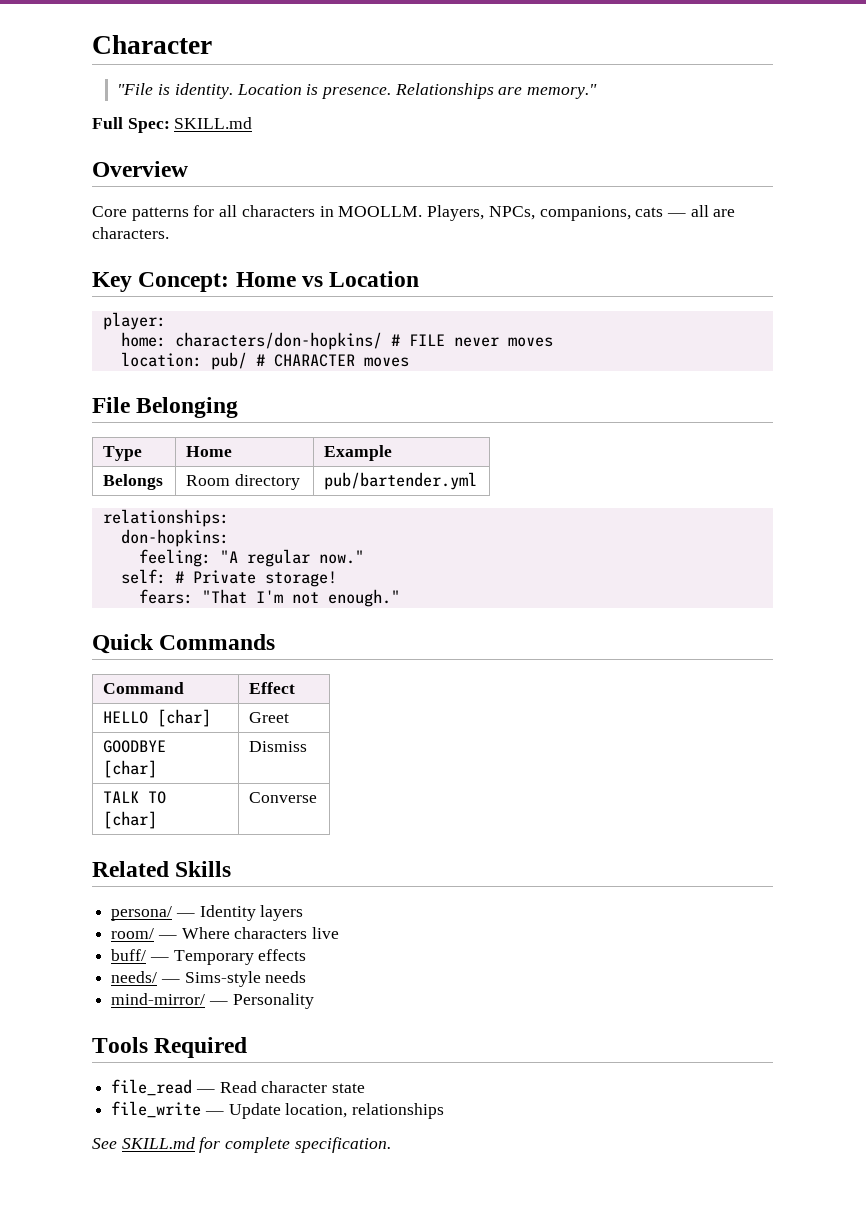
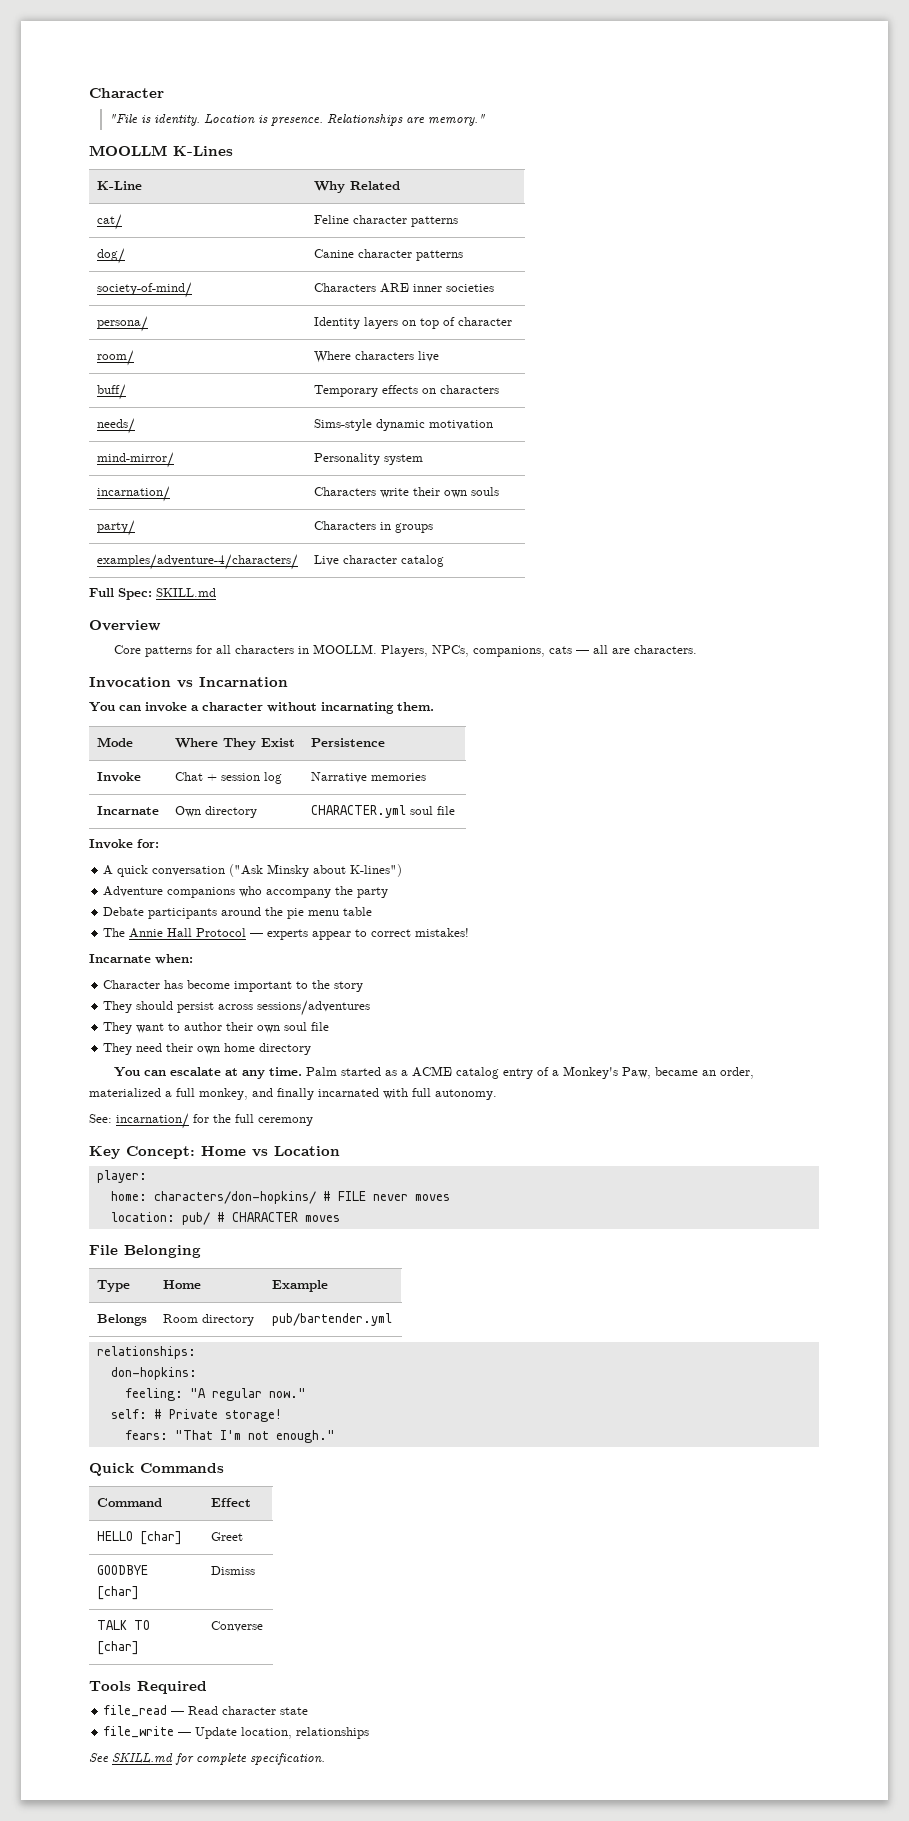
(598, 91) none -> [89,145,233,156] [96,181,142,190] [313,181,400,193] [96,214,122,230] [313,215,458,227] [96,248,125,264] [313,249,463,261] [96,282,192,298] [313,283,494,293] [96,316,148,332] [313,317,512,329] [96,350,134,366] [313,351,439,363] [96,384,126,400] [313,385,499,397] [96,418,135,434] [313,419,493,431] [96,452,174,468] [313,453,423,465] [96,486,170,502] [313,487,499,498] [96,520,135,536] [313,521,433,533] [96,554,298,570] [313,555,444,567] // MOOLLM K-Lines // K-Line | Why Related // cat/ | Feline character patterns // dog/ | Canine character patterns // society-of-mind/ | Characters ARE inner societies // persona/ | Identity layers on top of character // room/ | Where characters live // buff/ | Temporary effects on characters // needs/ | Sims-style dynamic motivation // mind-mirror/ | Personality system // incarnation/ | Characters write their own souls // party/ | Characters in groups // examples/adventure-4/characters/ | Live character catalog
(169, 233) none -> [89,677,288,688] [89,702,434,714] [96,737,133,747] [174,738,295,750] [310,738,385,747] [96,772,141,782] [174,772,282,784] [310,772,426,783] [96,806,159,815] [174,806,257,818] [310,805,455,818] [89,839,159,849] [103,864,403,877] [103,886,389,898] [103,907,373,919] [103,928,470,940] [89,954,193,964] [103,980,364,992] [103,1000,371,1016] [103,1022,330,1034] [103,1043,312,1055] [114,1066,755,1079] [89,1088,497,1100] [89,1113,313,1129] // Invocation vs Incarnation // You can invoke a character without incarnating them. // Mode | Where They Exist | Persistence // Invoke | Chat + session log | Narrative memories // Incarnate | Own directory | CHARACTER.yml soul file // Invoke for: // A quick conversation ("Ask Minsky about K-lines") // Adventure companions who accompany the party // Debate participants around the pie menu table // The Annie Hall Protocol — experts appear to correct mistakes! // Incarnate when: // Character has become important to the story // They should persist across sessions/adventures // They want to author their own soul file // They need their own home directory // You can escalate at any time. Palm started as a ACME catalog entry of a Monkey's Paw, became an order, materialized a full monkey, and finally incarnated with full autonomy. // See: incarnation/ for the full ceremony
[92,861,232,877] [111,905,304,921] [111,927,340,939] [111,949,307,965] [111,971,307,987] [111,993,314,1009] // Related Skills // persona/ — Identity layers // room/ — Where characters live // buff/ — Temporary effects // needs/ — Sims-style needs // mind-mirror/ — Personality -> (263, 1626) none

